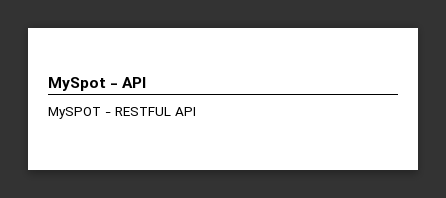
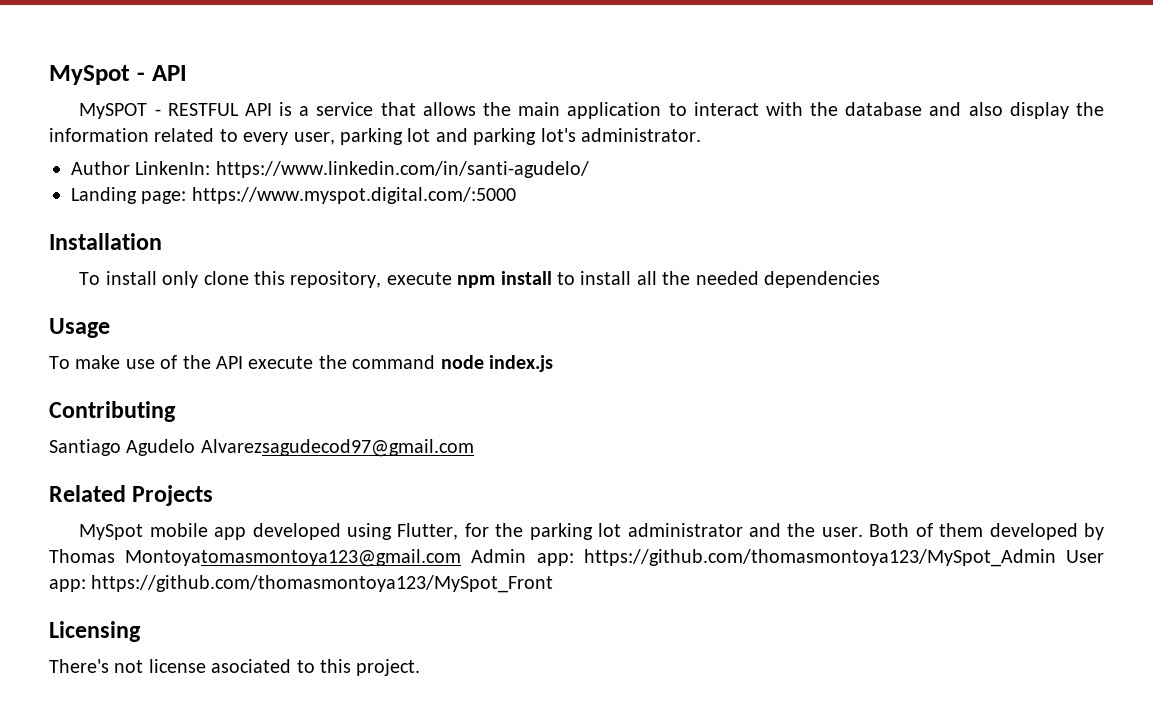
(196, 111) none -> [279,102,1105,119] [49,128,701,145] [71,161,589,178] [71,187,516,204] [49,233,162,250] [79,271,880,288] [49,318,110,338] [49,355,553,372] [49,401,176,422] [49,439,474,457] [49,485,214,506] [79,523,1105,540] [49,549,1104,567] [49,575,554,593] [49,621,141,642] [49,659,421,676] is a service that allows the main application to interact with the database and also display the information related to every user, parking lot and parking lot's administrator. // Author LinkenIn: https://www.linkedin.com/in/santi-agudelo/ // Landing page: https://www.myspot.digital.com/:5000 // Installation // To install only clone this repository, execute npm install to install all the needed dependencies // Usage // To make use of the API execute the command node index.js // Contributing // Santiago Agudelo Alvarezsagudecod97@gmail.com // Related Projects // MySpot mobile app developed using Flutter, for the parking lot administrator and the user. Both of them developed by Thomas Montoyatomasmontoya123@gmail.com Admin app: https://github.com/thomasmontoya123/MySpot_Admin User app: https://github.com/thomasmontoya123/MySpot_Front // Licensing // There's not license asociated to this project.

